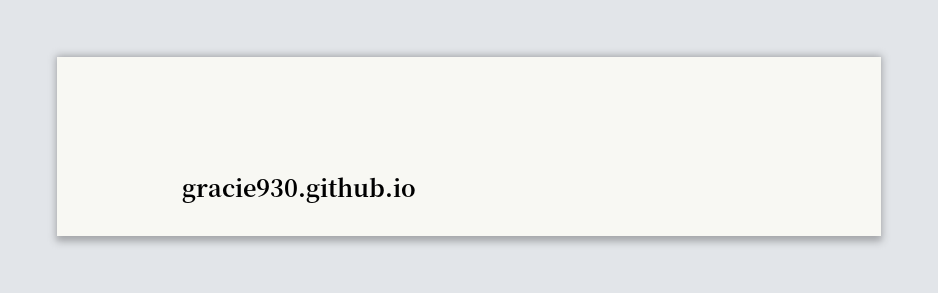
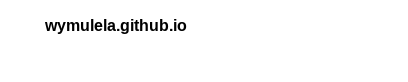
[182,177,416,203] gracie930.github.io -> [44,19,187,34] wymulela.github.io

